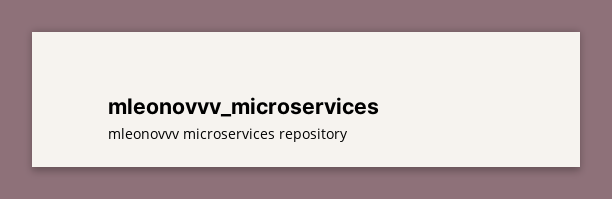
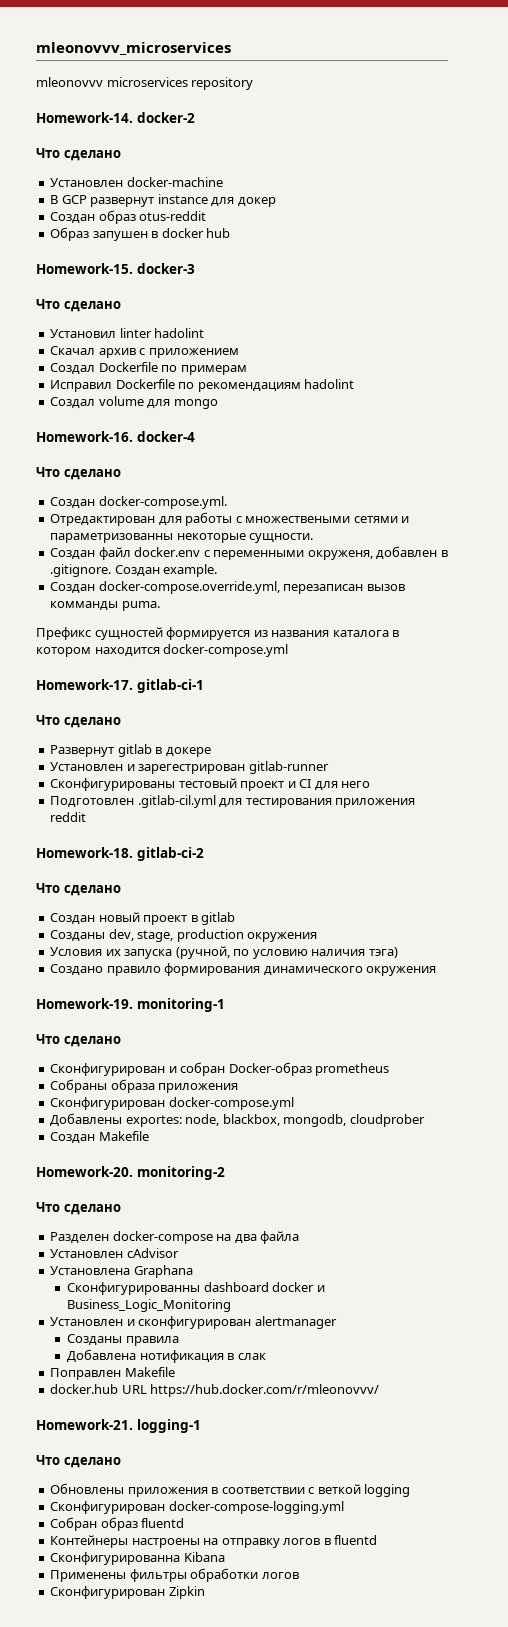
(348, 135) none -> [36,112,195,123] [36,148,121,161] [50,177,223,187] [50,194,276,207] [50,210,207,224] [50,227,231,241] [36,263,195,274] [36,299,121,312] [50,328,205,338] [50,346,239,358] [50,362,247,375] [50,379,355,392] [50,396,218,409] [36,431,195,442] [36,467,121,480] [50,496,227,509] [50,512,410,526] [50,533,314,543] [50,546,448,560] [50,564,218,577] [50,581,405,594] [50,601,160,611] [36,627,400,640] [36,644,289,657] [36,679,204,693] [36,715,121,728] [50,744,211,757] [50,761,329,774] [50,778,371,791] [50,795,416,808] [50,812,87,822] [36,847,204,861] [36,883,121,896] [50,912,236,925] [50,929,318,942] [50,946,398,959] [50,963,437,976] [36,998,225,1012] [36,1034,121,1047] [50,1062,390,1076] [50,1079,239,1093] [50,1097,294,1110] [50,1113,425,1127] [50,1131,149,1144] [36,1166,225,1180] [36,1202,121,1215] [50,1231,300,1244] [50,1248,179,1258] [50,1265,193,1278] [67,1282,325,1295] [67,1299,232,1312] [50,1316,337,1329] [67,1334,179,1346] [67,1349,266,1363] [50,1367,175,1380] [50,1384,380,1397] [36,1419,201,1433] [36,1455,121,1468] [50,1483,411,1497] [50,1501,344,1514] [50,1517,185,1531] [50,1535,378,1548] [50,1552,225,1565] [50,1568,299,1582] [50,1586,205,1599] // Homework-14. docker-2 // Что сделано // Установлен docker-machine // В GCP развернут instance для докер // Создан образ otus-reddit // Образ запушен в docker hub // Homework-15. docker-3 // Что сделано // Установил linter hadolint // Скачал архив с приложением // Создал Dockerfile по примерам // Исправил Dockerfile по рекомендациям hadolint // Создал volume для mongo // Homework-16. docker-4 // Что сделано // Создан docker-compose.yml. // Отредактирован для работы с множествеными сетями и параметризованны некоторые сущности. // Создан файл docker.env с переменными окруженя, добавлен в .gitignore. Создан example. // Создан docker-compose.override.yml, перезаписан вызов комманды puma. // Префикс сущностей формируется из названия каталога в котором находится docker-compose.yml // Homework-17. gitlab-ci-1 // Что сделано // Развернут gitlab в докере // Установлен и зарегестрирован gitlab-runner // Сконфигурированы тестовый проект и CI для него // Подготовлен .gitlab-cil.yml для тестирования приложения reddit // Homework-18. gitlab-ci-2 // Что сделано // Создан новый проект в gitlab // Созданы dev, stage, production окружения // Условия их запуска (ручной, по условию наличия тэга) // Создано правило формирования динамического окружения // Homework-19. monitoring-1 // Что сделано // Сконфигурирован и собран Docker-образ prometheus // Собраны образа приложения // Сконфигурирован docker-compose.yml // Добавлены exportes: node, blackbox, mongodb, cloudprober // Создан Makefile // Homework-20. monitoring-2 // Что сделано // Разделен docker-compose на два файла // Установлен cAdvisor // Установлена Graphana // Сконфигурированны dashboard docker и Business_Logic_Monitoring // Установлен и сконфигурирован alertmanager // Созданы правила // Добавлена нотификация в слак // Поправлен Makefile // docker.hub URL https://hub.docker.com/r/mleonovvv/ // Homework-21. logging-1 // Что сделано // Обновлены приложения в соответствии с веткой logging // Сконфигурирован docker-compose-logging.yml // Собран образ fluentd // Контейнеры настроены на отправку логов в fluentd // Сконфигурированна Kibana // Применены фильтры обработки логов // Сконфигурирован Zipkin

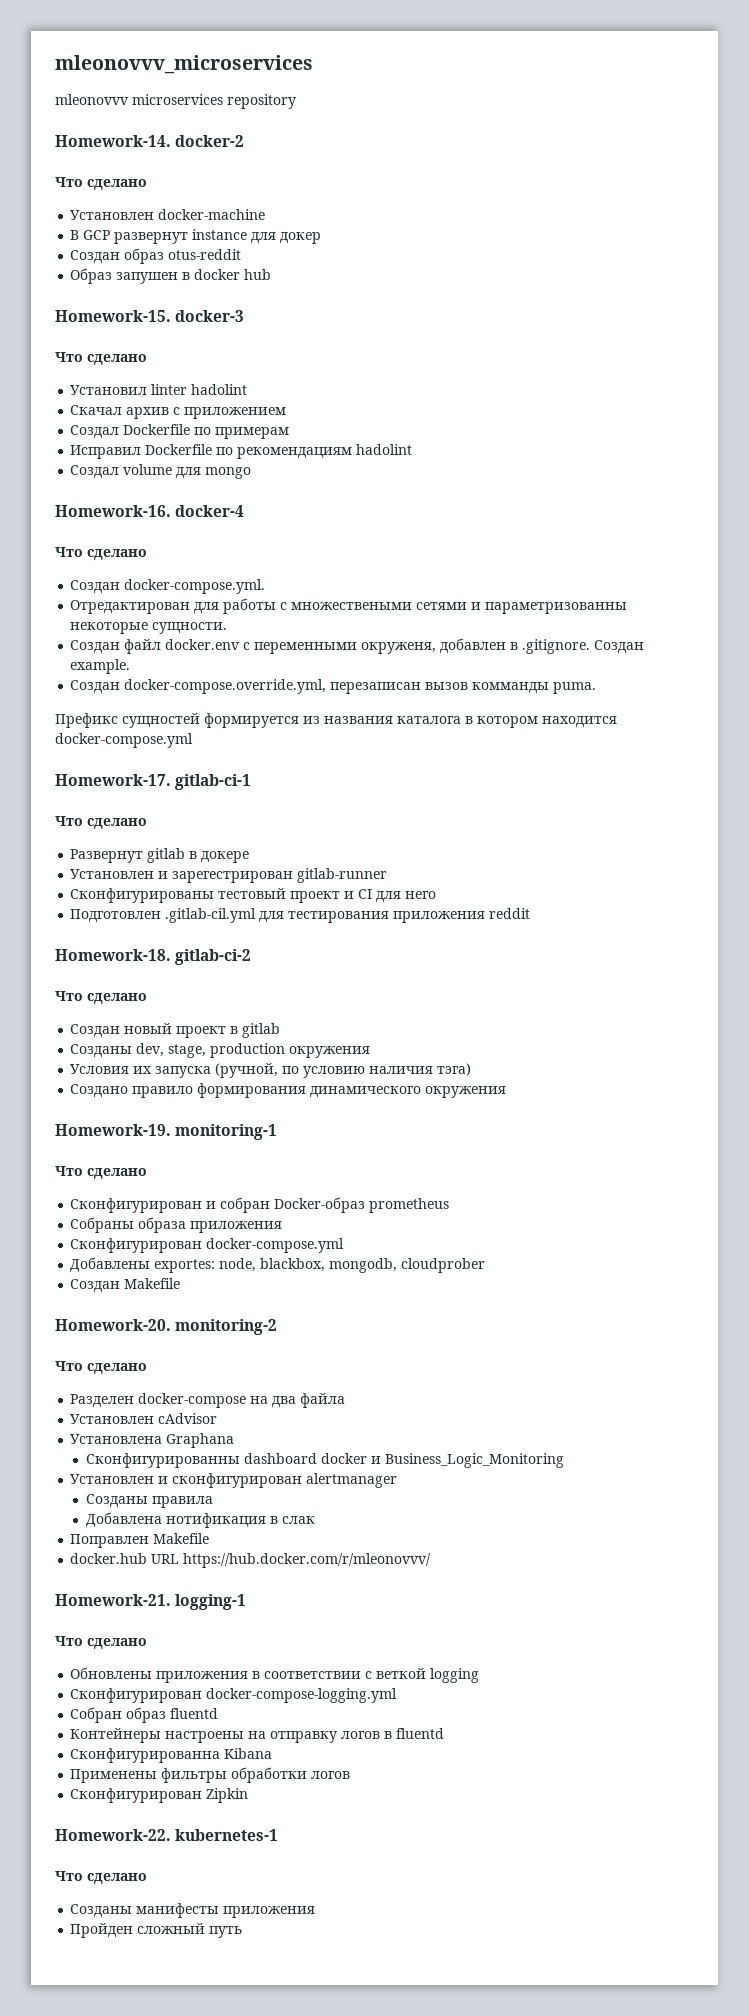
(205, 1592) none -> [55,1829,279,1841] [55,1871,147,1885] [70,1903,316,1918] [70,1923,243,1938] // Homework-22. kubernetes-1 // Что сделано // Созданы манифесты приложения // Пройден сложный путь

